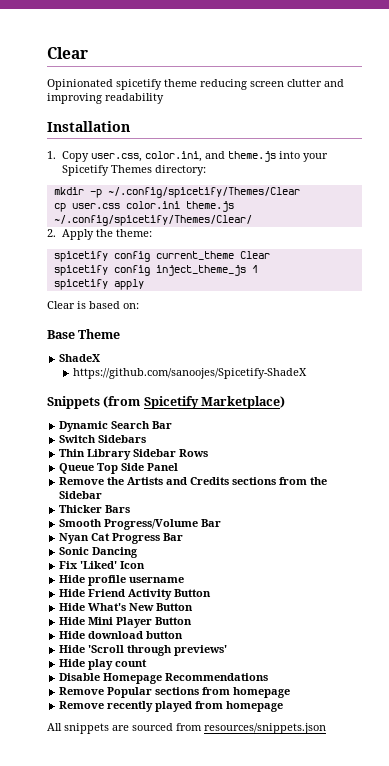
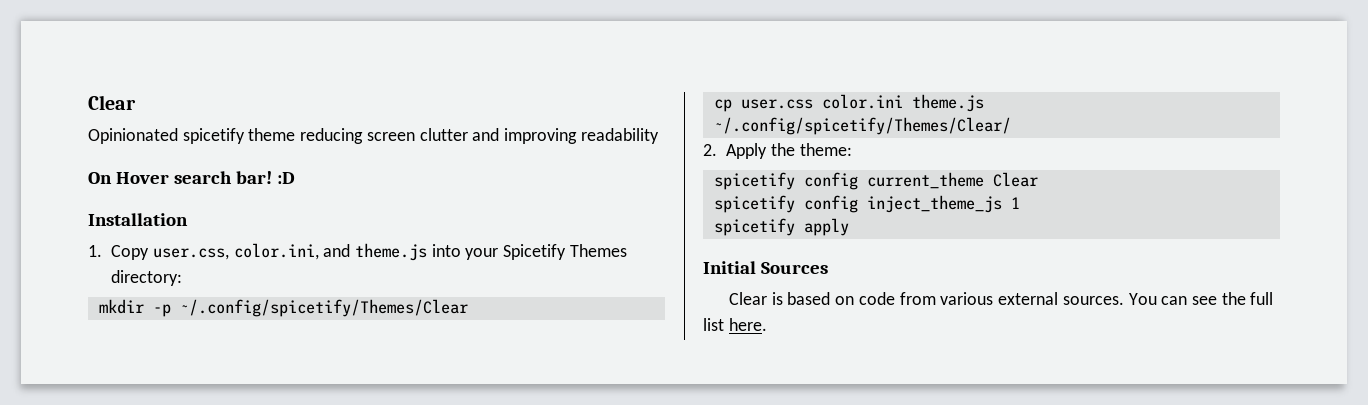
(164, 98) none -> [88,171,295,184] // On Hover search bar! :D
(144, 284) none -> [703,261,828,274] // Initial Sources
[123,303,139,309] [47,329,121,339] [59,354,101,362] [73,368,308,379] [47,396,286,409] [59,421,173,432] [59,435,147,443] [59,449,209,460] [59,463,179,474] [59,477,328,485] [59,491,103,499] [59,505,131,513] [59,519,222,530] [59,533,184,544] [59,547,139,558] [59,561,146,569] [59,575,185,586] [59,589,212,600] [59,603,194,611] [59,617,193,628] [59,631,184,639] [59,645,228,656] [59,659,148,670] [59,673,269,684] [59,687,291,698] [59,701,284,712] [47,723,326,734] on: // Base Theme // ShadeX // https://github.com/sanoojes/Spicetify-ShadeX // Snippets (from Spicetify Marketplace) // Dynamic Search Bar // Switch Sidebars // Thin Library Sidebar Rows // Queue Top Side Panel // Remove the Artists and Credits sections from the Sidebar // Thicker Bars // Smooth Progress/Volume Bar // Nyan Cat Progress Bar // Sonic Dancing // Fix 'Liked' Icon // Hide profile username // Hide Friend Activity Button // Hide What's New Button // Hide Mini Player Button // Hide download button // Hide 'Scroll through previews' // Hide play count // Disable Homepage Recommendations // Remove Popular sections from homepage // Remove recently played from homepage // All snippets are sourced from resources/snippets.json -> [835,292,1274,305] [703,318,767,331] on code from various external sources. You can see the full list here.

